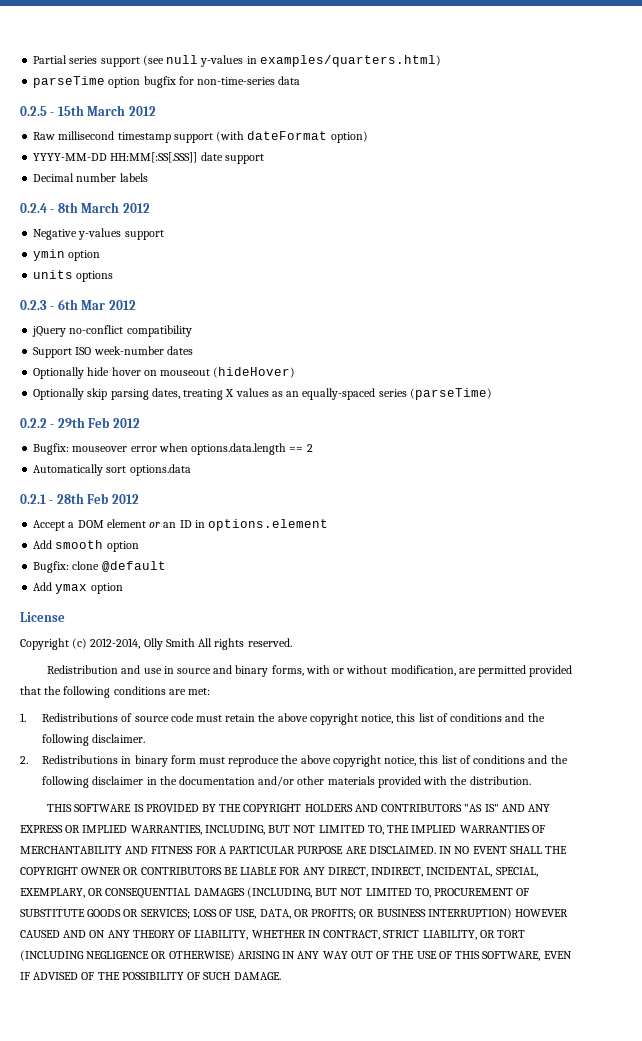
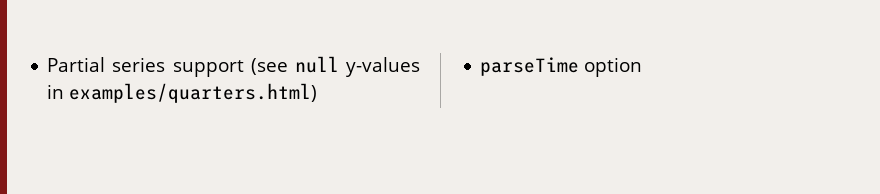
[143,76,301,88] [20,105,156,116] [33,131,368,143] [33,152,264,164] [33,173,148,182] [20,202,150,213] [33,228,164,240] [33,249,101,261] [33,270,114,282] [20,299,136,310] [32,325,192,337] [33,346,193,358] [33,367,296,379] [33,388,492,400] [20,417,140,428] [33,443,313,455] [33,464,191,476] [20,493,139,504] [33,519,329,531] [33,540,139,552] [33,561,166,573] [33,582,123,594] [20,612,65,622] [20,638,292,650] [47,665,573,677] [20,686,211,698] [20,713,545,725] [42,734,146,746] [20,755,568,767] [42,776,531,788] [47,804,551,812] [20,825,545,835] [20,846,568,854] [20,867,538,877] [20,887,530,899] [20,908,569,919] [20,930,526,940] [20,950,572,961] [20,972,281,980] bugfix for non-time-series data // 0.2.5 - 15th March 2012 // Raw millisecond timestamp support (with dateFormat option) // YYYY-MM-DD HH:MM[:SS[.SSS]] date support // Decimal number labels // 0.2.4 - 8th March 2012 // Negative y-values support // ymin option // units options // 0.2.3 - 6th Mar 2012 // jQuery no-conflict compatibility // Support ISO week-number dates // Optionally hide hover on mouseout (hideHover) // Optionally skip parsing dates, treating X values as an equally-spaced series (parseTime) // 0.2.2 - 29th Feb 2012 // Bugfix: mouseover error when options.data.length == 2 // Automatically sort options.data // 0.2.1 - 28th Feb 2012 // Accept a DOM element or an ID in options.element // Add smooth option // Bugfix: clone @default // Add ymax option // License // Copyright (c) 2012-2014, Olly Smith All rights reserved. // Redistribution and use in source and binary forms, with or without modification, are permitted provided that the following conditions are met: // 1. Redistributions of source code must retain the above copyright notice, this list of conditions and the following disclaimer. // 2. Redistributions in binary form must reproduce the above copyright notice, this list of conditions and the following disclaimer in the documentation and/or other materials provided with the distribution. // THIS SOFTWARE IS PROVIDED BY THE COPYRIGHT HOLDERS AND CONTRIBUTORS "AS IS" AND ANY EXPRESS OR IMPLIED WARRANTIES, INCLUDING, BUT NOT LIMITED TO, THE IMPLIED WARRANTIES OF MERCHANTABILITY AND FITNESS FOR A PARTICULAR PURPOSE ARE DISCLAIMED. IN NO EVENT SHALL THE COPYRIGHT OWNER OR CONTRIBUTORS BE LIABLE FOR ANY DIRECT, INDIRECT, INCIDENTAL, SPECIAL, EXEMPLARY, OR CONSEQUENTIAL DAMAGES (INCLUDING, BUT NOT LIMITED TO, PROCUREMENT OF SUBSTITUTE GOODS OR SERVICES; LOSS OF USE, DATA, OR PROFITS; OR BUSINESS INTERRUPTION) HOWEVER CAUSED AND ON ANY THEORY OF LIABILITY, WHETHER IN CONTRACT, STRICT LIABILITY, OR TORT (INCLUDING NEGLIGENCE OR OTHERWISE) ARISING IN ANY WAY OUT OF THE USE OF THIS SOFTWARE, EVEN IF ADVISED OF THE POSSIBILITY OF SUCH DAMAGE. -> (643, 67) none

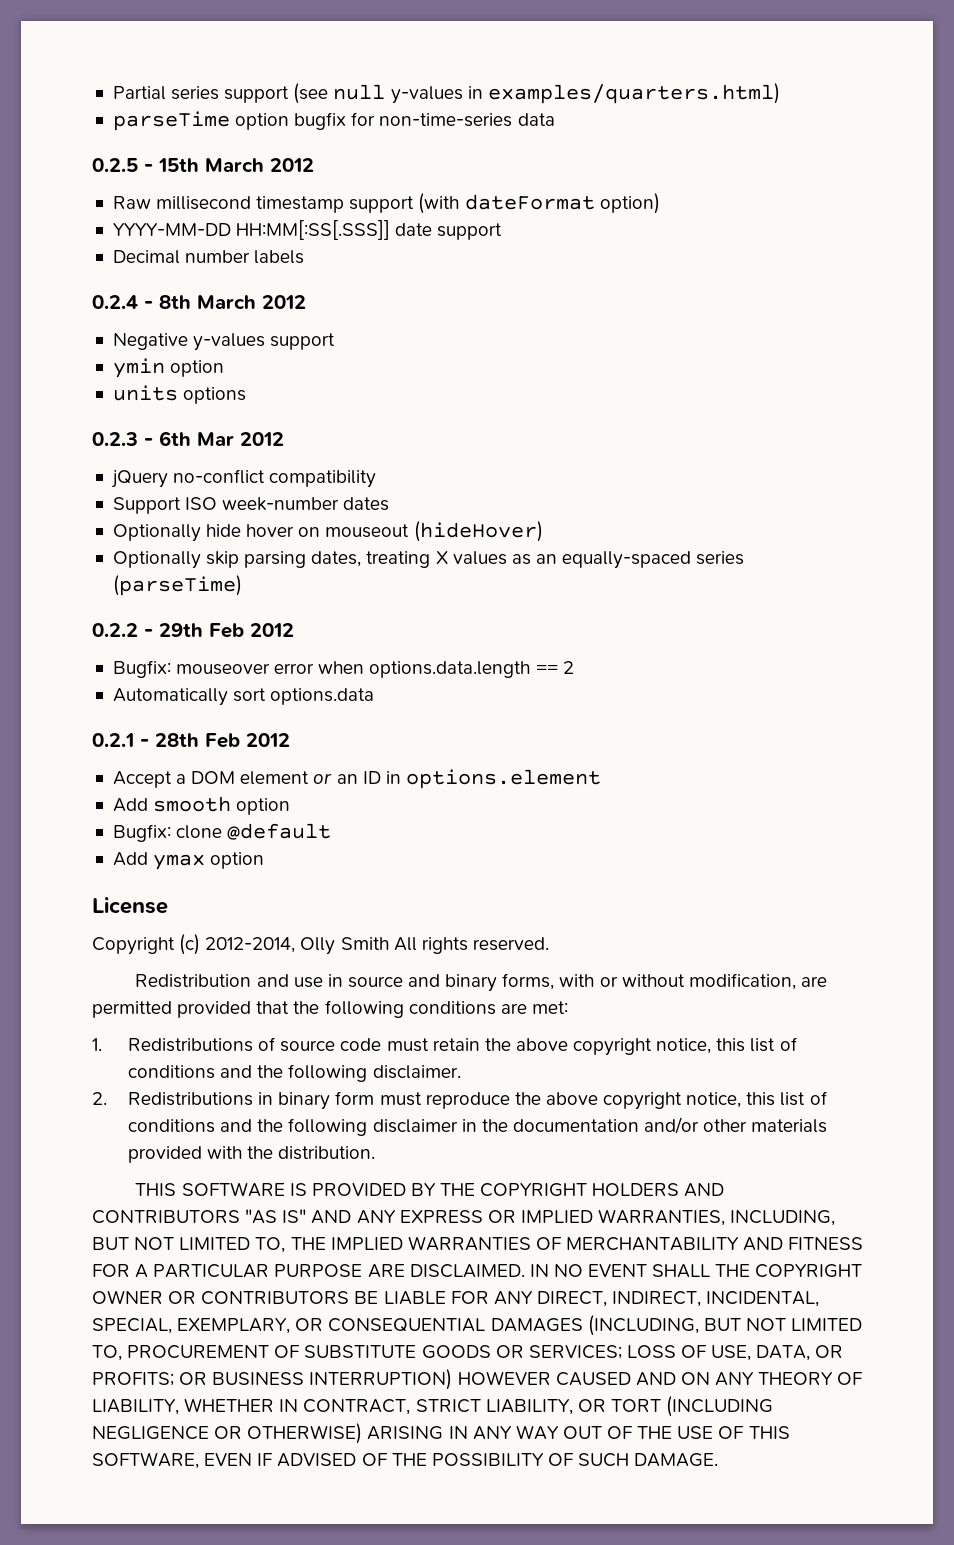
(643, 67) none -> [294,112,555,130] [92,158,314,172] [112,193,660,214] [112,220,503,240] [112,250,305,264] [92,295,306,309] [112,333,336,351] [112,358,225,378] [112,385,247,404] [92,431,284,446] [110,469,377,488] [112,497,390,514] [112,521,543,542] [112,551,745,569] [112,575,242,596] [92,623,294,638] [112,660,574,678] [112,688,375,706] [92,733,290,748] [112,769,601,789] [112,796,291,815] [112,823,332,842] [112,852,265,870] [92,897,168,914] [92,934,549,955] [135,973,827,992] [92,1000,568,1018] [92,1037,797,1056] [128,1064,461,1082] [92,1091,827,1110] [128,1117,828,1136] [128,1146,376,1163] [135,1182,725,1197] [92,1209,836,1226] [92,1236,864,1253] [92,1264,863,1278] [92,1290,820,1307] [92,1315,863,1336] [92,1345,844,1361] [92,1369,864,1390] [92,1396,774,1417] [92,1423,790,1444] [92,1452,719,1469] bugfix for non-time-series data // 0.2.5 - 15th March 2012 // Raw millisecond timestamp support (with dateFormat option) // YYYY-MM-DD HH:MM[:SS[.SSS]] date support // Decimal number labels // 0.2.4 - 8th March 2012 // Negative y-values support // ymin option // units options // 0.2.3 - 6th Mar 2012 // jQuery no-conflict compatibility // Support ISO week-number dates // Optionally hide hover on mouseout (hideHover) // Optionally skip parsing dates, treating X values as an equally-spaced series (parseTime) // 0.2.2 - 29th Feb 2012 // Bugfix: mouseover error when options.data.length == 2 // Automatically sort options.data // 0.2.1 - 28th Feb 2012 // Accept a DOM element or an ID in options.element // Add smooth option // Bugfix: clone @default // Add ymax option // License // Copyright (c) 2012-2014, Olly Smith All rights reserved. // Redistribution and use in source and binary forms, with or without modification, are permitted provided that the following conditions are met: // 1. Redistributions of source code must retain the above copyright notice, this list of conditions and the following disclaimer. // 2. Redistributions in binary form must reproduce the above copyright notice, this list of conditions and the following disclaimer in the documentation and/or other materials provided with the distribution. // THIS SOFTWARE IS PROVIDED BY THE COPYRIGHT HOLDERS AND CONTRIBUTORS "AS IS" AND ANY EXPRESS OR IMPLIED WARRANTIES, INCLUDING, BUT NOT LIMITED TO, THE IMPLIED WARRANTIES OF MERCHANTABILITY AND FITNESS FOR A PARTICULAR PURPOSE ARE DISCLAIMED. IN NO EVENT SHALL THE COPYRIGHT OWNER OR CONTRIBUTORS BE LIABLE FOR ANY DIRECT, INDIRECT, INCIDENTAL, SPECIAL, EXEMPLARY, OR CONSEQUENTIAL DAMAGES (INCLUDING, BUT NOT LIMITED TO, PROCUREMENT OF SUBSTITUTE GOODS OR SERVICES; LOSS OF USE, DATA, OR PROFITS; OR BUSINESS INTERRUPTION) HOWEVER CAUSED AND ON ANY THEORY OF LIABILITY, WHETHER IN CONTRACT, STRICT LIABILITY, OR TORT (INCLUDING NEGLIGENCE OR OTHERWISE) ARISING IN ANY WAY OUT OF THE USE OF THIS SOFTWARE, EVEN IF ADVISED OF THE POSSIBILITY OF SUCH DAMAGE.

